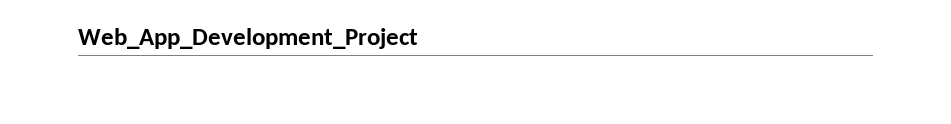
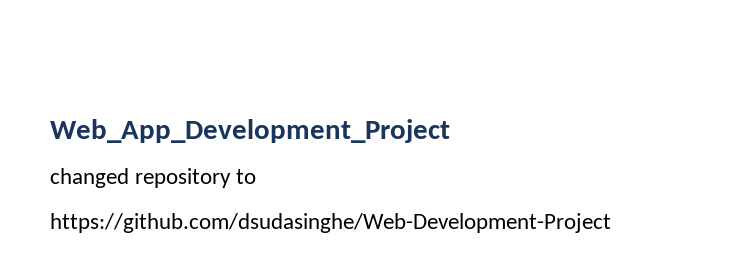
(418, 38) none -> [50,168,257,188] [50,213,611,233] // changed repository to // https://github.com/dsudasinghe/Web-Development-Project

